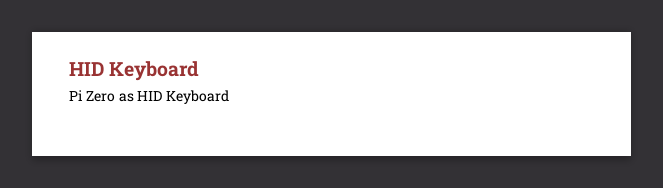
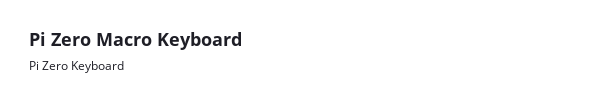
[69,62,104,76] HID -> [29,32,152,46] Pi Zero Macro
[118,91,163,102] as HID -> (69, 65) none

